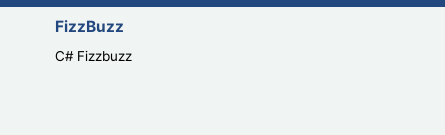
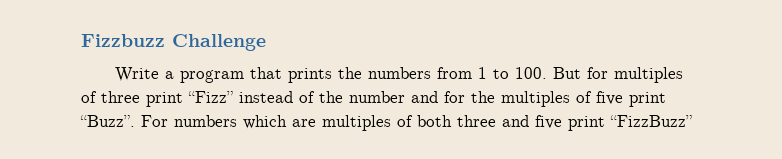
[55,20,124,33] [55,50,132,62] FizzBuzz // C# Fizzbuzz -> [81,34,266,51] [115,67,684,83] [81,91,666,107] [80,115,692,131] Fizzbuzz Challenge // Write a program that prints the numbers from 1 to 100. But for multiples of three print “Fizz” instead of the number and for the multiples of five print “Buzz”. For numbers which are multiples of both three and five print “FizzBuzz”

